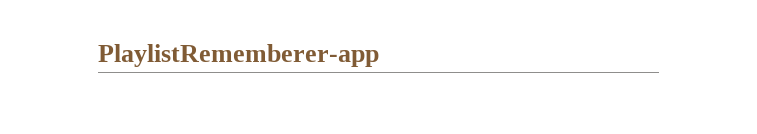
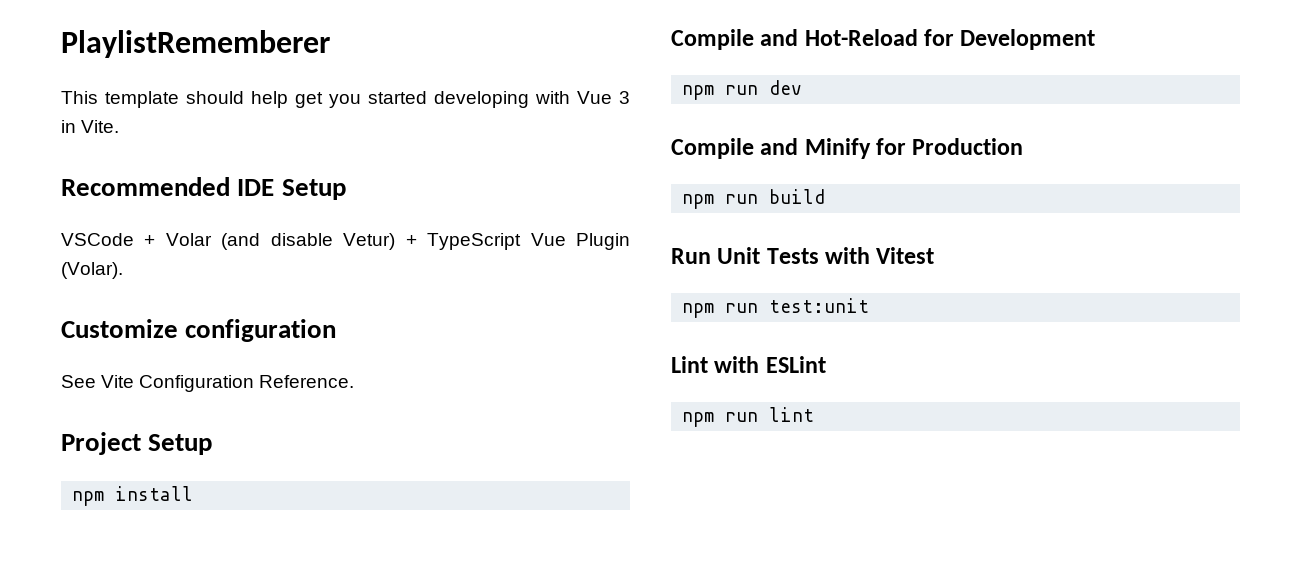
[98,44,379,67] PlaylistRememberer-app -> [61,30,330,58] [61,91,630,108] [61,120,120,133] [61,177,346,200] [61,233,631,250] [61,262,123,279] [61,319,337,342] [61,375,355,392] [61,432,213,455] [72,486,194,506] [671,29,1096,50] [682,80,803,100] [671,138,1024,159] [682,189,826,209] [671,247,935,264] [682,298,870,318] [671,356,826,373] [682,407,815,427] PlaylistRememberer // This template should help get you started developing with Vue 3 in Vite. // Recommended IDE Setup // VSCode + Volar (and disable Vetur) + TypeScript Vue Plugin (Volar). // Customize configuration // See Vite Configuration Reference. // Project Setup // npm install // Compile and Hot-Reload for Development // npm run dev // Compile and Minify for Production // npm run build // Run Unit Tests with Vitest // npm run test:unit // Lint with ESLint // npm run lint

